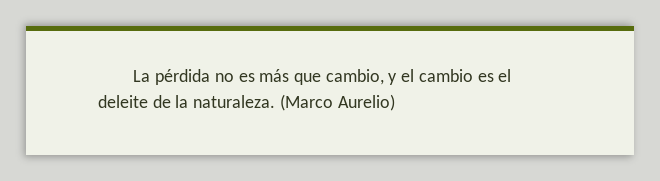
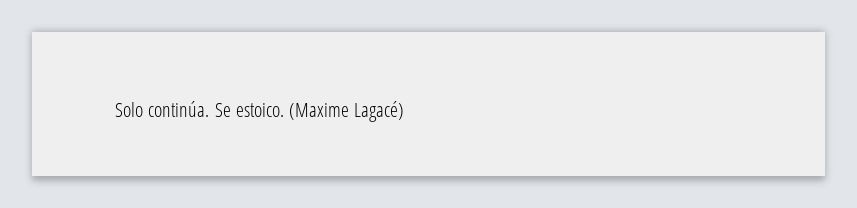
[133,69,512,85] [98,94,395,111] La pérdida no es más que cambio, y el cambio es el deleite de la naturaleza. (Marco Aurelio) -> [115,101,405,122] Solo continúa. Se estoico. (Maxime Lagacé)

